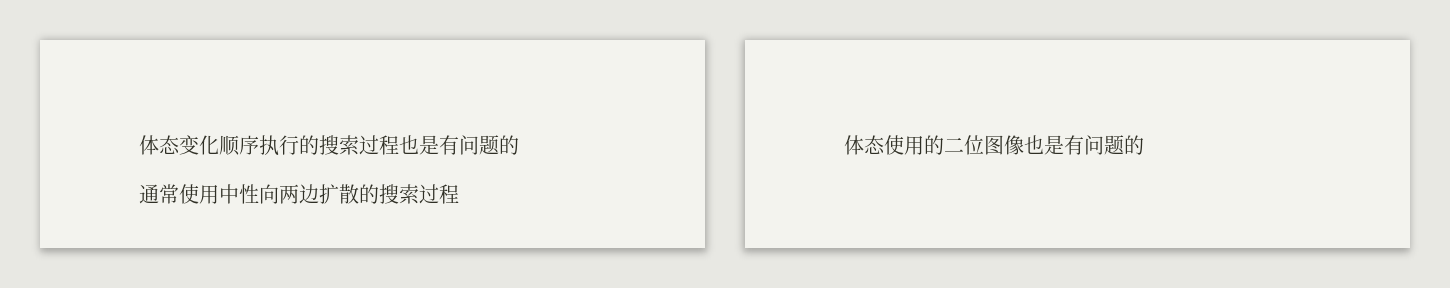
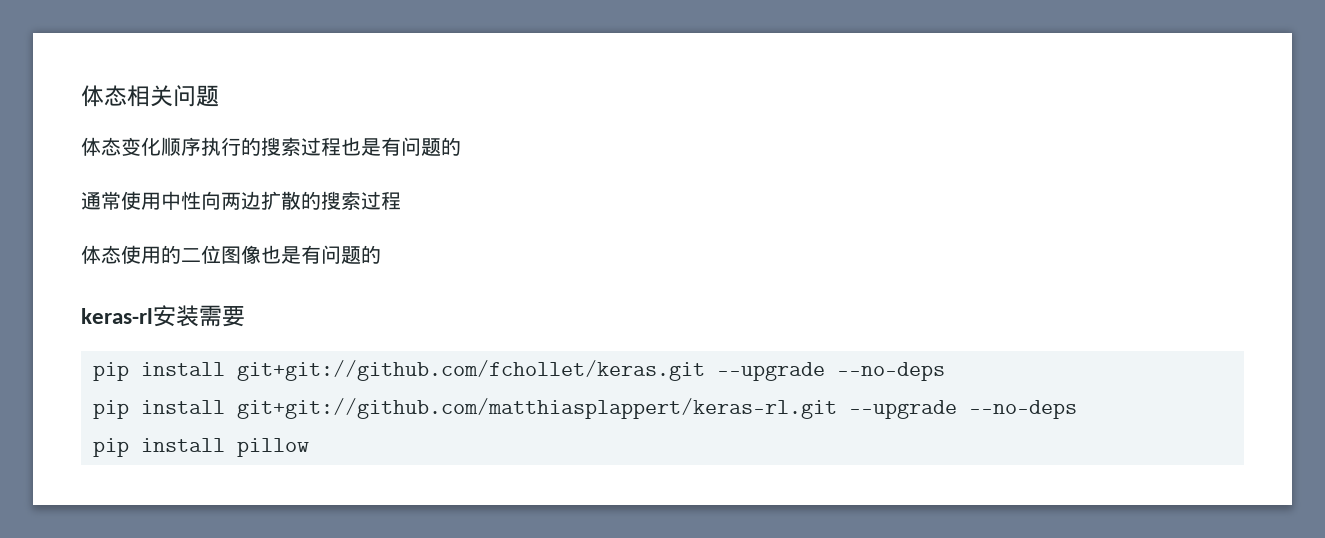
[139,135,180,155] 体态 -> [81,85,219,107] [81,137,121,156] 体态相关问题 // 体态
(1144, 145) none -> [81,305,245,327] [93,360,945,381] [93,398,1077,419] [93,438,309,457] // keras-rl安装需要 // pip install git+git://github.com/fchollet/keras.git --upgrade --no-deps // pip install git+git://github.com/matthiasplappert/keras-rl.git --upgrade --no-deps // pip install pillow

